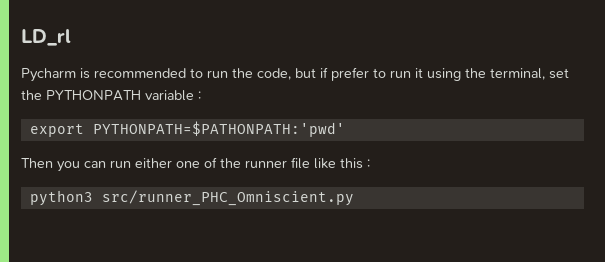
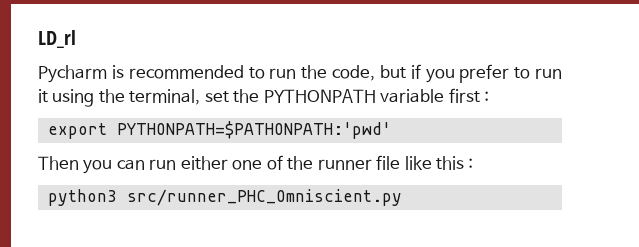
(328, 72) none -> [425,69,455,83] you
(194, 95) none -> [448,88,480,103] first

